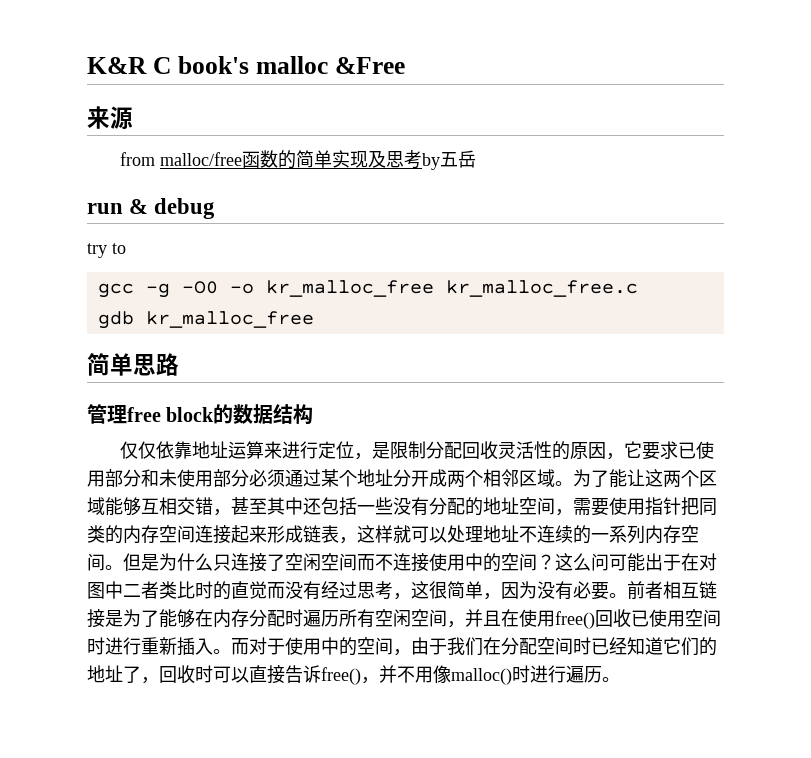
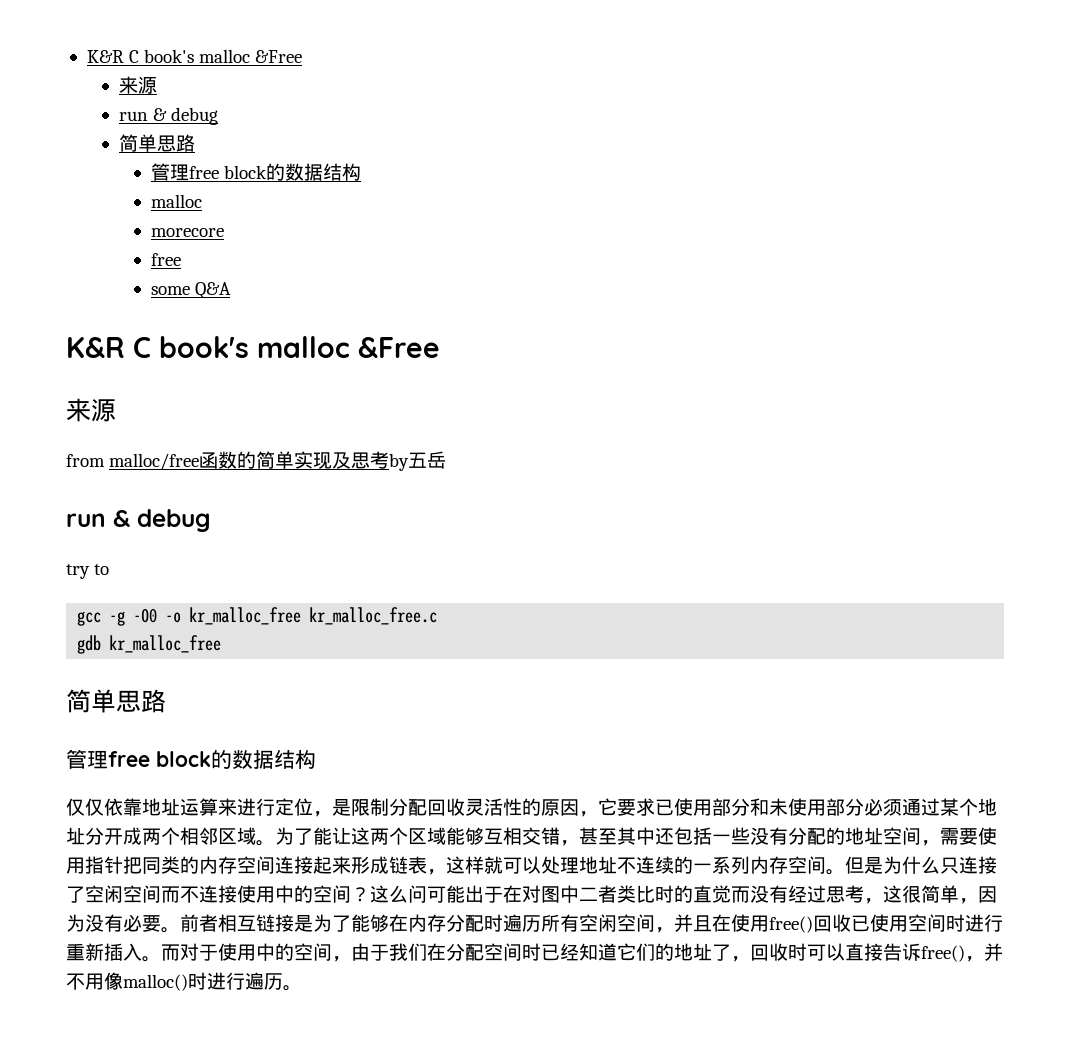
[87,56,405,74] [87,106,133,130] K&R C book's malloc &Free // 来源 -> [86,49,303,63] [118,76,157,94] [118,107,219,125] [118,134,195,152] [150,163,361,181] [150,194,202,208] [150,228,224,237] [150,253,181,266] [150,282,231,299] [66,336,440,358] [66,398,116,422] K&R C book's malloc &Free // 来源 // run & debug // 简单思路 // 管理free block的数据结构 // malloc // morecore // free // some Q&A // K&R C book's malloc &Free // 来源

